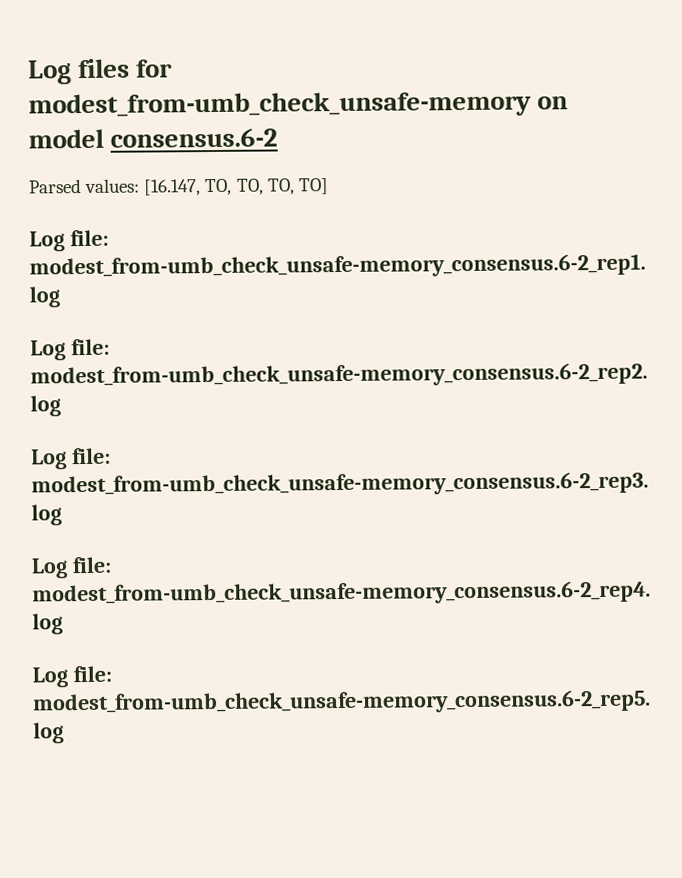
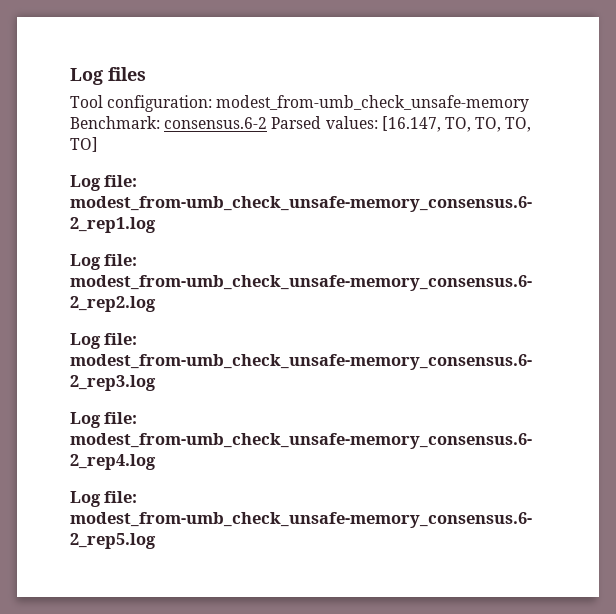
[136,59,174,78] [28,90,569,120] [28,128,104,149] for modest_from-umb_check_unsafe-memory on model -> [70,95,530,112] [70,116,160,129] // Tool configuration: modest_from-umb_check_unsafe-memory Benchmark:
(279, 138) // -> (268, 123) none

